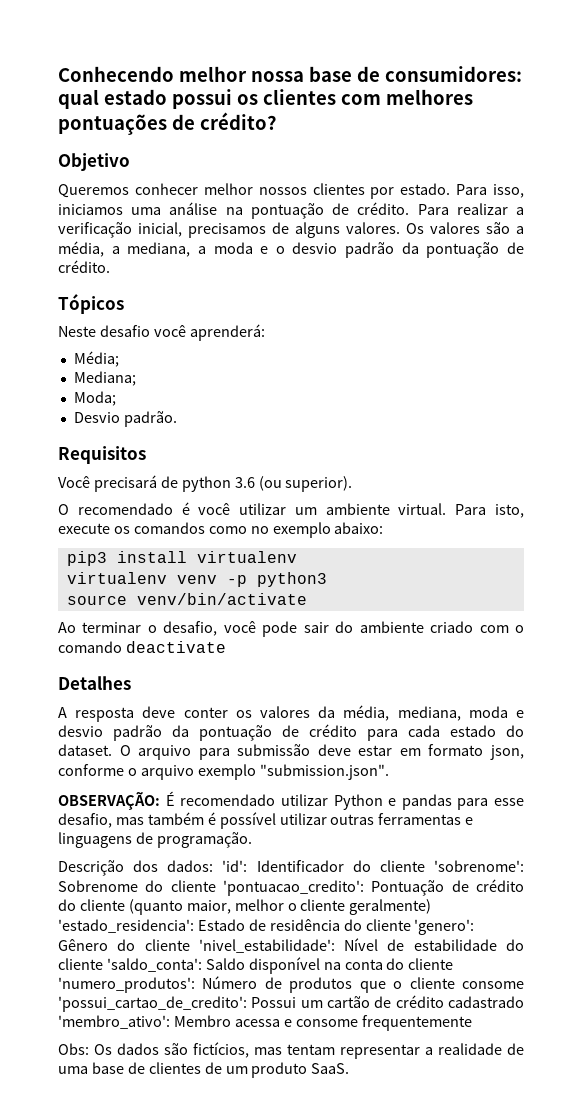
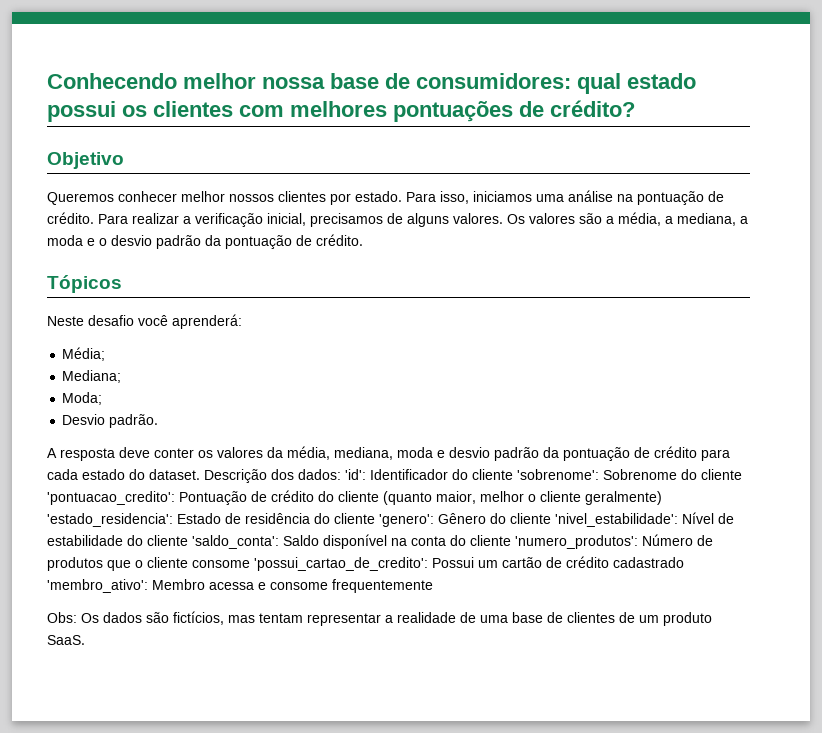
[58,446,146,464] [58,475,353,492] [58,502,524,518] [58,522,384,538] [66,551,297,566] [66,572,327,587] [66,593,307,605] [58,621,524,637] [58,641,226,653] [58,676,131,690] // Requisitos // Você precisará de python 3.6 (ou superior). // O recomendado é você utilizar um ambiente virtual. Para isto, execute os comandos como no exemplo abaixo: // pip3 install virtualenv // virtualenv venv -p python3 // source venv/bin/activate // Ao terminar o desafio, você pode sair do ambiente criado com o comando deactivate // Detalhes -> (159, 421) none
[119,744,524,760] [58,764,389,780] [58,791,524,810] [58,812,474,829] [58,832,252,848] O arquivo para submissão deve estar em formato json, conforme o arquivo exemplo "submission.json". // OBSERVAÇÃO: É recomendado utilizar Python e pandas para esse desafio, mas também é possível utilizar outras ferramentas e linguagens de programação. // -> (200, 474) none

